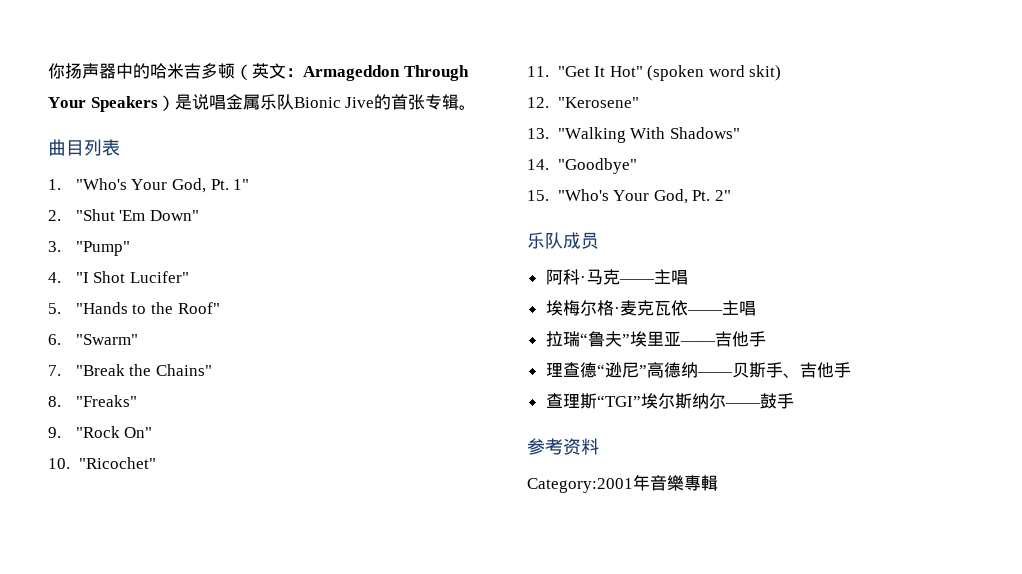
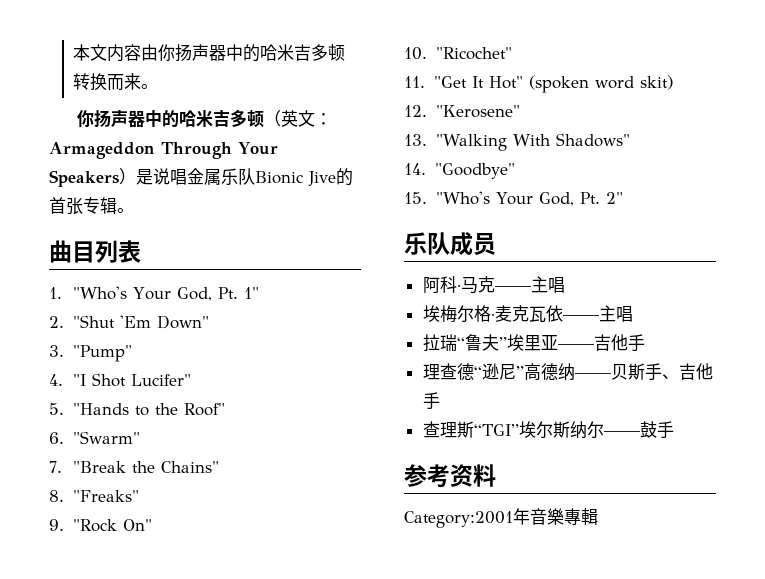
(48, 71) none -> [73,44,346,62] [73,73,159,91] 本文内容由你扬声器中的哈米吉多顿转换而来。 //

